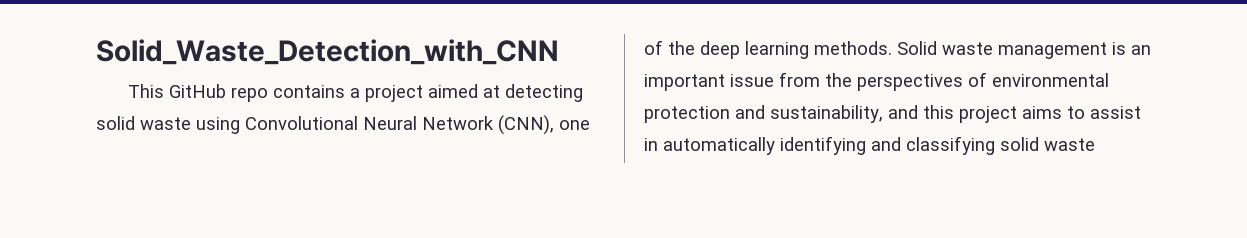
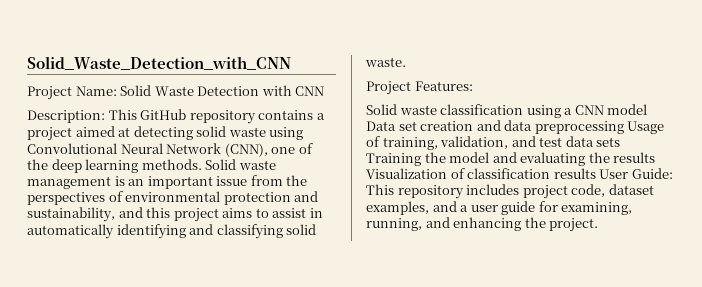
(559, 52) none -> [27,85,325,100] [27,110,105,123] Project Name: Solid Waste Detection with CNN // Description:
[231,87,269,102] repo -> [189,110,256,124] repository
[1044,138,1095,151] waste -> [365,57,406,67] [366,81,473,95] [366,104,648,118] [366,120,665,134] [366,136,621,150] [366,152,656,166] [366,168,673,179] [366,184,654,199] [366,201,633,215] [366,217,599,232] waste. // Project Features: // Solid waste classification using a CNN model Data set creation and data preprocessing Usage of training, validation, and test data sets Training the model and evaluating the results Visualization of classification results User Guide: This repository includes project code, dataset examples, and a user guide for examining, running, and enhancing the project.

